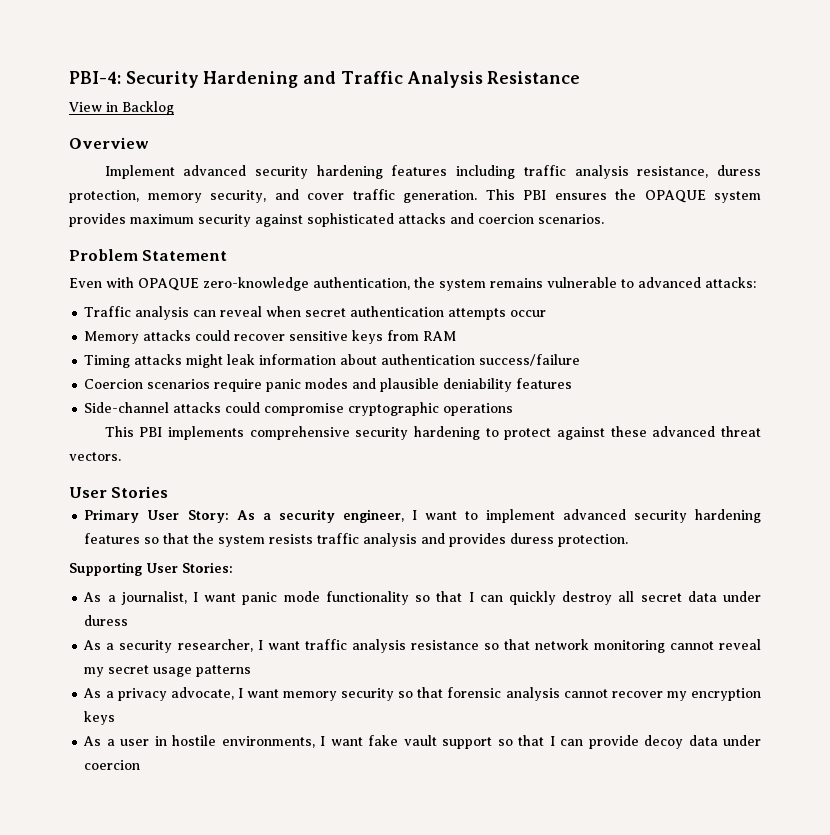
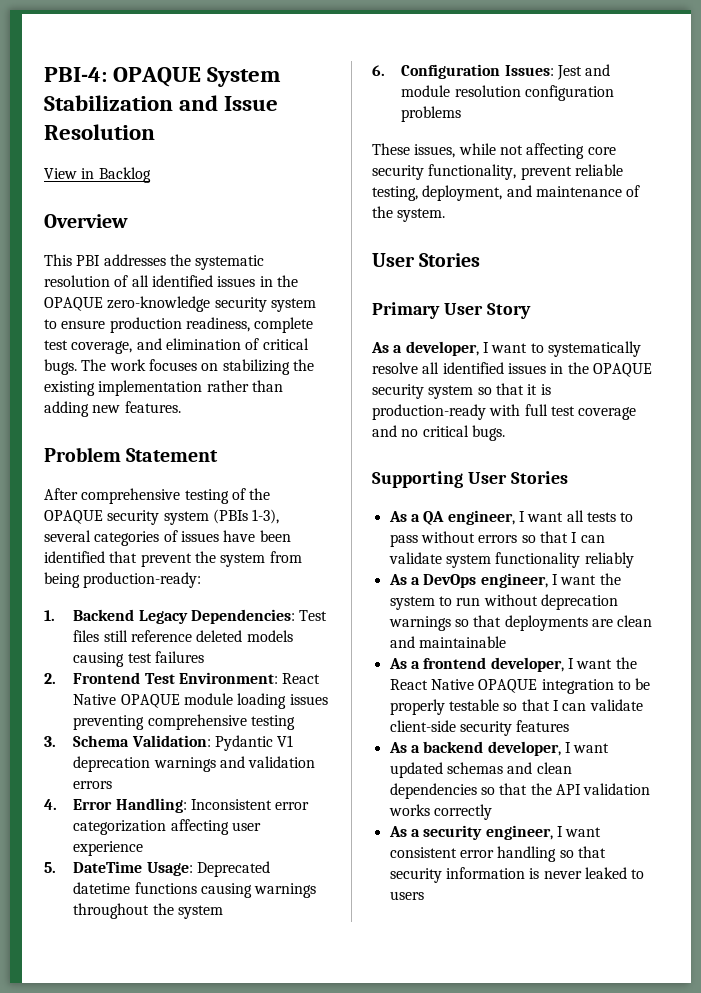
[125,71,581,88] [69,101,174,115] [69,137,149,149] [104,165,762,179] [69,189,761,203] [69,213,604,227] [69,249,228,261] [69,277,756,291] [84,306,547,320] [84,330,457,344] [84,354,581,368] [84,378,573,392] [84,402,514,416] [104,426,761,440] [69,452,121,461] [69,486,169,498] [84,509,229,523] Security Hardening and Traffic Analysis Resistance // View in Backlog // Overview // Implement advanced security hardening features including traffic analysis resistance, duress protection, memory security, and cover traffic generation. This PBI ensures the OPAQUE system provides maximum security against sophisticated attacks and coercion scenarios. // Problem Statement // Even with OPAQUE zero-knowledge authentication, the system remains vulnerable to advanced attacks: // Traffic analysis can reveal when secret authentication attempts occur // Memory attacks could recover sensitive keys from RAM // Timing attacks might leak information about authentication success/failure // Coercion scenarios require panic modes and plausible deniability features // Side-channel attacks could compromise cryptographic operations // This PBI implements comprehensive security hardening to protect against these advanced threat vectors. // User Stories // Primary User Story: -> [113,67,282,87] [44,95,279,111] [44,124,155,140] [44,167,151,183] [44,214,128,228] [44,254,265,270] [44,275,298,287] [44,296,316,312] [44,317,314,333] [44,338,309,354] [44,359,314,375] [44,380,283,396] [44,401,181,417] [44,447,219,462] [44,488,271,504] [44,509,280,525] [44,530,291,546] [44,551,302,567] [44,572,202,588] [44,609,328,624] [73,630,293,642] [73,651,205,667] [44,672,321,684] [73,693,328,709] [73,714,296,730] [44,735,294,751] [73,756,316,772] [73,781,113,789] [44,798,310,813] [73,819,262,835] [73,841,144,856] [44,861,271,877] [73,882,317,898] [73,903,224,919] [372,64,611,80] [401,85,615,101] [401,106,462,122] [372,143,616,159] [372,164,623,180] [372,185,641,201] [372,206,446,222] [372,253,481,267] [372,302,531,319] [371,341,641,357] [372,362,652,377] [372,383,551,399] [372,404,637,420] [372,425,505,441] [372,471,568,488] [388,510,634,525] [389,531,605,547] [388,552,634,568] [388,573,621,588] [389,594,618,610] [388,615,653,631] [389,636,506,648] [388,657,637,672] [389,678,651,694] [389,699,643,715] [389,720,570,736] [388,741,610,756] [389,762,572,778] [389,783,651,799] [388,804,492,820] OPAQUE System Stabilization and Issue Resolution // View in Backlog // Overview // This PBI addresses the systematic resolution of all identified issues in the OPAQUE zero-knowledge security system to ensure production readiness, complete test coverage, and elimination of critical bugs. The work focuses on stabilizing the existing implementation rather than adding new features. // Problem Statement // After comprehensive testing of the OPAQUE security system (PBIs 1-3), several categories of issues have been identified that prevent the system from being production-ready: // 1. Backend Legacy Dependencies: Test files still reference deleted models causing test failures // 2. Frontend Test Environment: React Native OPAQUE module loading issues preventing comprehensive testing // 3. Schema Validation: Pydantic V1 deprecation warnings and validation errors // 4. Error Handling: Inconsistent error categorization affecting user experience // 5. DateTime Usage: Deprecated datetime functions causing warnings throughout the system // 6. Configuration Issues: Jest and module resolution configuration problems // These issues, while not affecting core security functionality, prevent reliable testing, deployment, and maintenance of the system. // User Stories // Primary User Story // As a developer, I want to systematically resolve all identified issues in the OPAQUE security system so that it is production-ready with full test coverage and no critical bugs. // Supporting User Stories // As a QA engineer, I want all tests to pass without errors so that I can validate system functionality reliably // As a DevOps engineer, I want the system to run without deprecation warnings so that deployments are clean and maintainable // As a frontend developer, I want the React Native OPAQUE integration to be properly testable so that I can validate client-side security features // As a backend developer, I want updated schemas and clean dependencies so that the API validation works correctly //
[464,509,762,523] [84,533,629,547] [69,562,233,576] [83,591,761,605] [84,615,129,626] [83,639,762,653] [84,665,252,677] [83,687,762,701] [84,711,116,725] [83,735,761,749] [84,760,141,770] to implement advanced security hardening features so that the system resists traffic analysis and provides duress protection. // Supporting User Stories: // As a journalist, I want panic mode functionality so that I can quickly destroy all secret data under duress // As a security researcher, I want traffic analysis resistance so that network monitoring cannot reveal my secret usage patterns // As a privacy advocate, I want memory security so that forensic analysis cannot recover my encryption keys // As a user in hostile environments, I want fake vault support so that I can provide decoy data under coercion -> [389,846,606,862] [389,867,645,883] [389,891,424,900] consistent error handling so that security information is never leaked to users

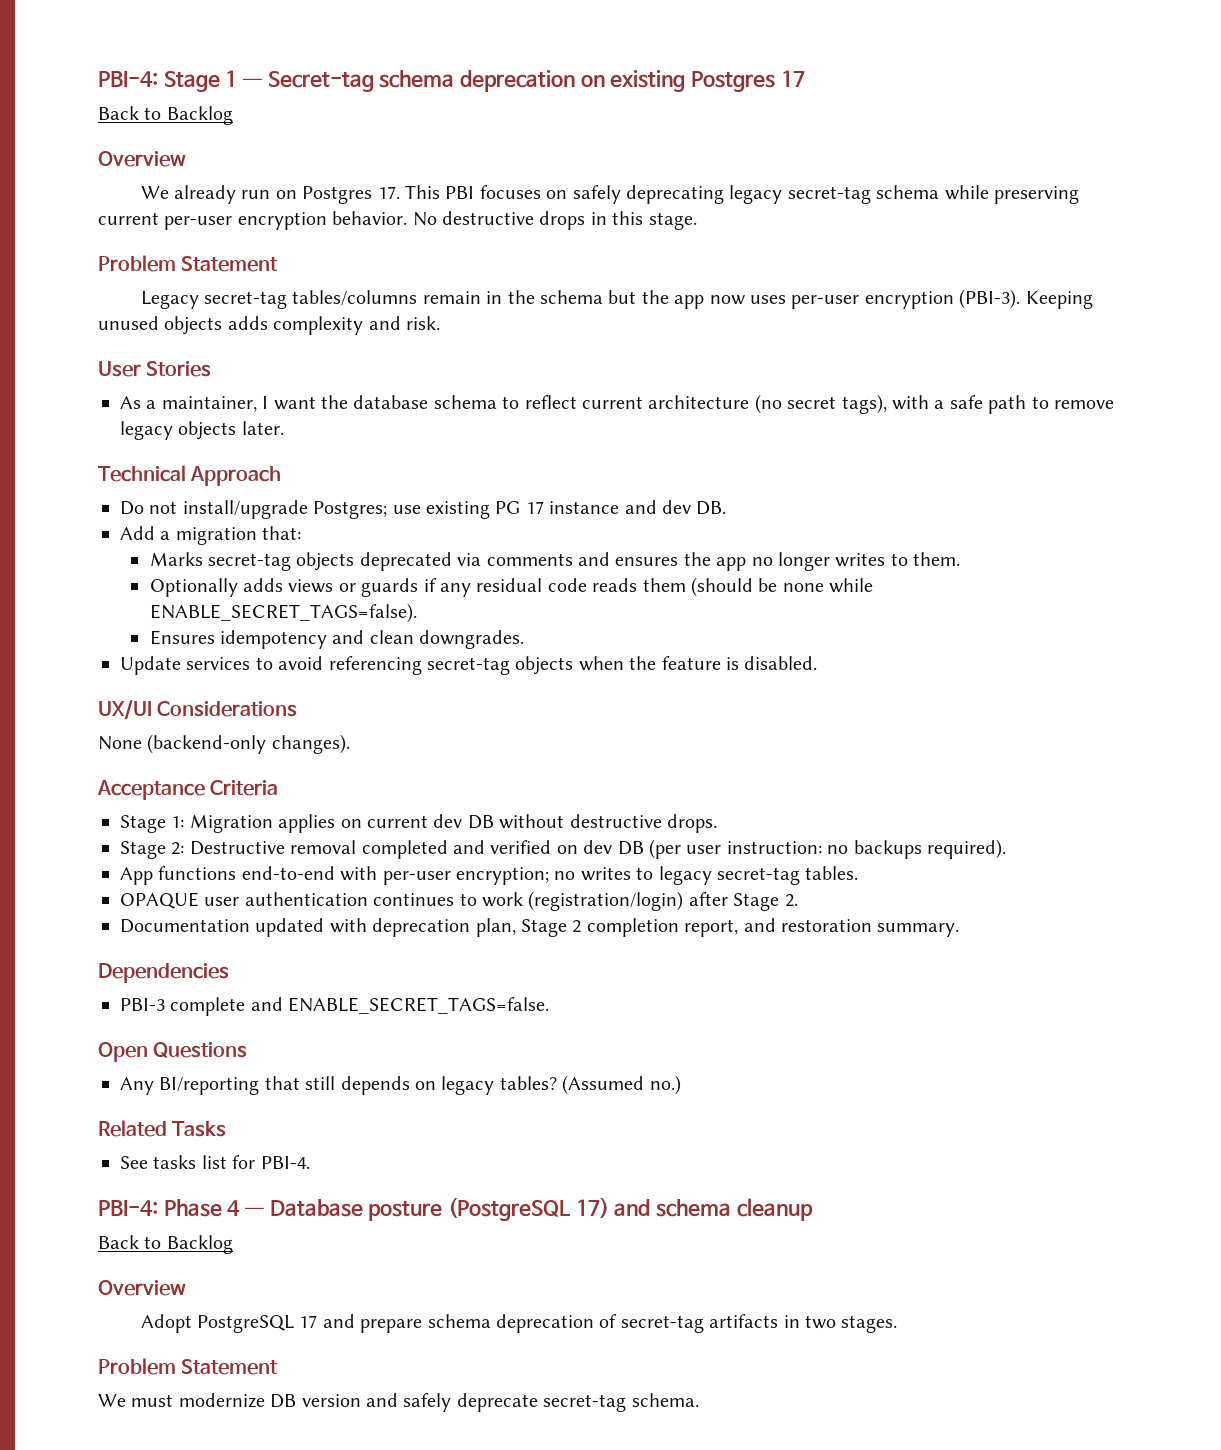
[44,67,282,87] [44,95,279,111] [44,124,155,140] [44,167,151,183] [44,214,128,228] [44,254,265,270] [44,275,298,287] [44,296,316,312] [44,317,314,333] [44,338,309,354] [44,359,314,375] [44,380,283,396] [44,401,181,417] [44,447,219,462] [44,488,271,504] [44,509,280,525] [44,530,291,546] [44,551,302,567] [44,572,202,588] [44,609,328,624] [73,630,293,642] [73,651,205,667] [44,672,321,684] [73,693,328,709] [73,714,296,730] [44,735,294,751] [73,756,316,772] [73,781,113,789] [44,798,310,813] [73,819,262,835] [73,841,144,856] [44,861,271,877] [73,882,317,898] [73,903,224,919] [372,64,611,80] [401,85,615,101] [401,106,462,122] [372,143,616,159] [372,164,623,180] [372,185,641,201] [372,206,446,222] [372,253,481,267] [372,302,531,319] [371,341,641,357] [372,362,652,377] [372,383,551,399] [372,404,637,420] [372,425,505,441] [372,471,568,488] [388,510,634,525] [389,531,605,547] [388,552,634,568] [388,573,621,588] [389,594,618,610] [388,615,653,631] [389,636,506,648] [388,657,637,672] [389,678,651,694] [389,699,643,715] [389,720,570,736] [388,741,610,756] [389,762,572,778] [389,783,651,799] [388,804,492,820] [388,825,602,840] [389,846,606,862] [389,867,645,883] [389,891,424,900] PBI-4: OPAQUE System Stabilization and Issue Resolution // View in Backlog // Overview // This PBI addresses the systematic resolution of all identified issues in the OPAQUE zero-knowledge security system to ensure production readiness, complete test coverage, and elimination of critical bugs. The work focuses on stabilizing the existing implementation rather than adding new features. // Problem Statement // After comprehensive testing of the OPAQUE security system (PBIs 1-3), several categories of issues have been identified that prevent the system from being production-ready: // 1. Backend Legacy Dependencies: Test files still reference deleted models causing test failures // 2. Frontend Test Environment: React Native OPAQUE module loading issues preventing comprehensive testing // 3. Schema Validation: Pydantic V1 deprecation warnings and validation errors // 4. Error Handling: Inconsistent error categorization affecting user experience // 5. DateTime Usage: Deprecated datetime functions causing warnings throughout the system // 6. Configuration Issues: Jest and module resolution configuration problems // These issues, while not affecting core security functionality, prevent reliable testing, deployment, and maintenance of the system. // User Stories // Primary User Story // As a developer, I want to systematically resolve all identified issues in the OPAQUE security system so that it is production-ready with full test coverage and no critical bugs. // Supporting User Stories // As a QA engineer, I want all tests to pass without errors so that I can validate system functionality reliably // As a DevOps engineer, I want the system to run without deprecation warnings so that deployments are clean and maintainable // As a frontend developer, I want the React Native OPAQUE integration to be properly testable so that I can validate client-side security features // As a backend developer, I want updated schemas and clean dependencies so that the API validation works correctly // As a security engineer, I want consistent error handling so that security information is never leaked to users -> [98,70,805,92] [98,106,233,125] [98,151,186,167] [140,185,1080,204] [98,211,697,230] [98,255,279,272] [140,289,1093,309] [98,316,440,335] [98,361,212,377] [120,394,1114,414] [120,421,284,440] [98,465,282,486] [120,500,727,519] [120,526,302,545] [149,552,961,571] [149,577,874,597] [149,603,417,623] [149,630,525,649] [120,656,818,675] [98,700,298,720] [98,734,350,754] [97,780,279,800] [120,814,717,833] [120,839,1006,859] [120,866,859,885] [120,891,798,911] [120,918,960,937] [98,963,229,983] [120,997,550,1016] [98,1042,248,1062] [120,1075,681,1095] [98,1120,227,1137] [120,1155,310,1169] [98,1197,813,1221] [98,1235,233,1254] [98,1280,186,1296] [140,1314,898,1333] [98,1358,279,1375] [98,1393,699,1412] PBI-4: Stage 1 — Secret-tag schema deprecation on existing Postgres 17 // Back to Backlog // Overview // We already run on Postgres 17. This PBI focuses on safely deprecating legacy secret-tag schema while preserving current per-user encryption behavior. No destructive drops in this stage. // Problem Statement // Legacy secret-tag tables/columns remain in the schema but the app now uses per-user encryption (PBI-3). Keeping unused objects adds complexity and risk. // User Stories // As a maintainer, I want the database schema to reflect current architecture (no secret tags), with a safe path to remove legacy objects later. // Technical Approach // Do not install/upgrade Postgres; use existing PG 17 instance and dev DB. // Add a migration that: // Marks secret-tag objects deprecated via comments and ensures the app no longer writes to them. // Optionally adds views or guards if any residual code reads them (should be none while ENABLE_SECRET_TAGS=false). // Ensures idempotency and clean downgrades. // Update services to avoid referencing secret-tag objects when the feature is disabled. // UX/UI Considerations // None (backend-only changes). // Acceptance Criteria // Stage 1: Migration applies on current dev DB without destructive drops. // Stage 2: Destructive removal completed and verified on dev DB (per user instruction: no backups required). // App functions end-to-end with per-user encryption; no writes to legacy secret-tag tables. // OPAQUE user authentication continues to work (registration/login) after Stage 2. // Documentation updated with deprecation plan, Stage 2 completion report, and restoration summary. // Dependencies // PBI-3 complete and ENABLE_SECRET_TAGS=false. // Open Questions // Any BI/reporting that still depends on legacy tables? (Assumed no.) // Related Tasks // See tasks list for PBI-4. // PBI-4: Phase 4 — Database posture (PostgreSQL 17) and schema cleanup // Back to Backlog // Overview // Adopt PostgreSQL 17 and prepare schema deprecation of secret-tag artifacts in two stages. // Problem Statement // We must modernize DB version and safely deprecate secret-tag schema.

